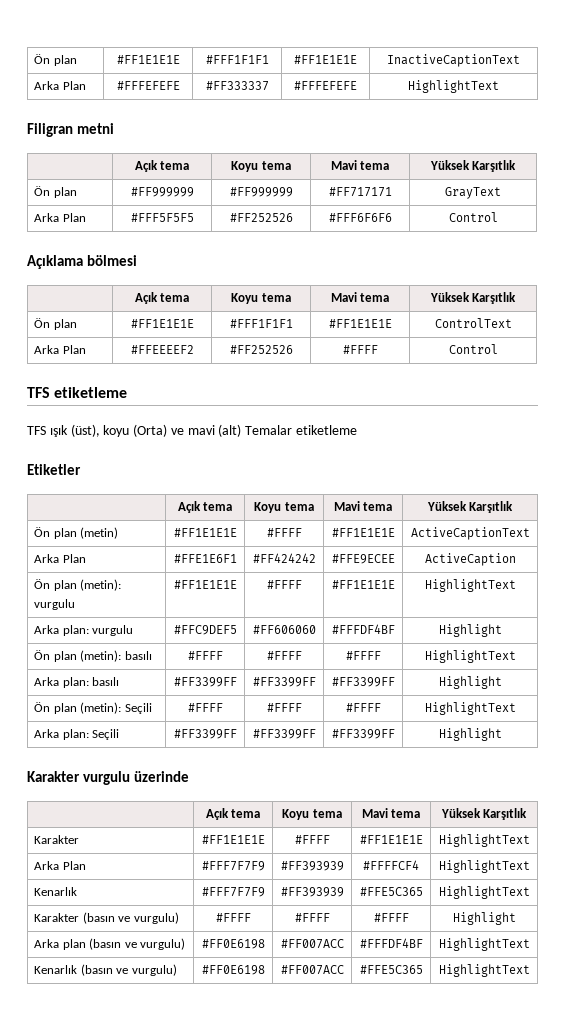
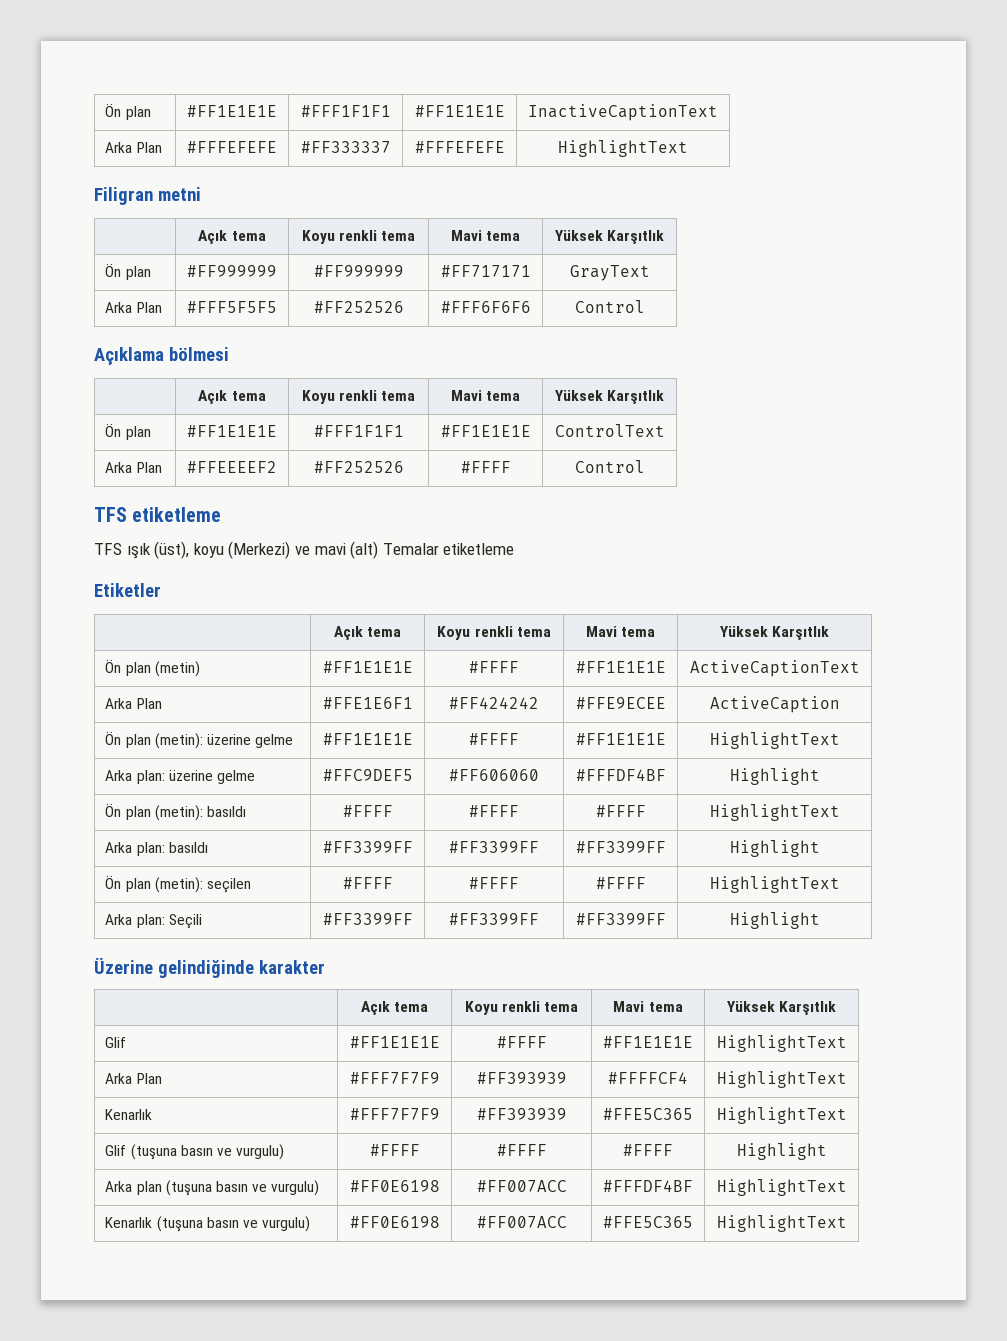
(259, 166) none -> [339,230,377,241] renkli
(259, 298) none -> [339,390,377,401] renkli
[133,424,168,437] (Orta) -> [228,541,291,559] (Merkezi)
(282, 507) none -> [474,626,513,637] renkli
[34,599,76,610] vurgulu -> [206,734,294,748] üzerine gelme
[92,625,134,636] vurgulu -> [168,770,255,784] üzerine gelme
[124,651,152,660] [187,651,223,660] [266,651,302,660] [345,651,381,660] [424,650,516,663] [34,677,120,688] basılı | #FFFF | #FFFF | #FFFF | HighlightText // Arka plan: basılı -> [206,806,246,817] [342,805,393,817] [469,805,519,817] [595,805,646,817] [709,804,840,821] [105,842,208,856] basıldı | #FFFF | #FFFF | #FFFF | HighlightText // Arka plan: basıldı
[124,703,152,714] Seçili -> [206,878,251,893] seçilen
[27,771,189,785] [205,808,261,820] [282,809,342,820] [361,808,421,818] [440,808,528,820] [34,835,80,844] Karakter vurgulu üzerinde // | Açık tema | Koyu tema | Mavi tema | Yüksek Karşıtlık // Karakter -> [94,957,325,978] [360,1001,429,1015] [464,1001,579,1015] [613,1001,683,1012] [726,1001,837,1015] [105,1037,127,1048] Üzerine gelindiğinde karakter // | Açık tema | Koyu renkli tema | Mavi tema | Yüksek Karşıtlık // Glif
[34,912,115,924] Karakter (basın -> [105,1144,213,1160] Glif (tuşuna basın
[89,938,122,950] (basın -> [165,1180,248,1196] (tuşuna basın
[80,964,113,976] (basın -> [156,1216,239,1232] (tuşuna basın

